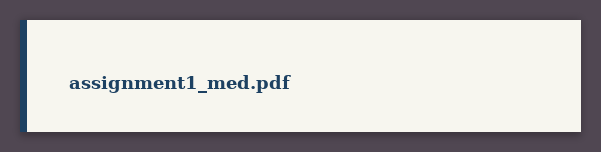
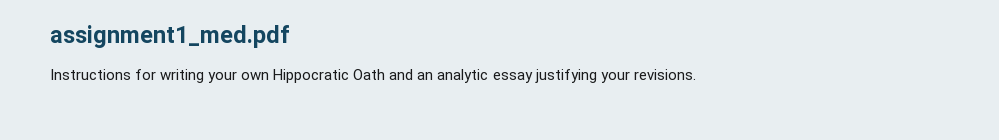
(291, 84) none -> [50,69,696,83] // Instructions for writing your own Hippocratic Oath and an analytic essay justifying your revisions.

